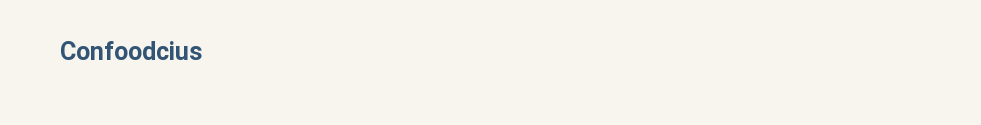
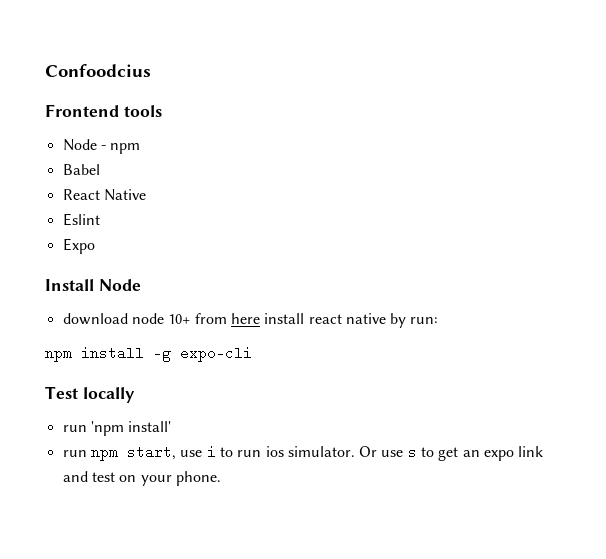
(202, 50) none -> [45,104,162,117] [62,139,141,154] [62,164,100,175] [62,189,146,201] [62,213,100,226] [62,238,95,254] [45,279,141,291] [62,313,439,328] [45,346,252,362] [45,386,135,403] [62,421,172,436] [62,445,544,461] [62,471,221,486] // Frontend tools // Node - npm // Babel // React Native // Eslint // Expo // Install Node // download node 10+ from here install react native by run: // npm install -g expo-cli // Test locally // run 'npm install' // run npm start, use i to run ios simulator. Or use s to get an expo link and test on your phone.

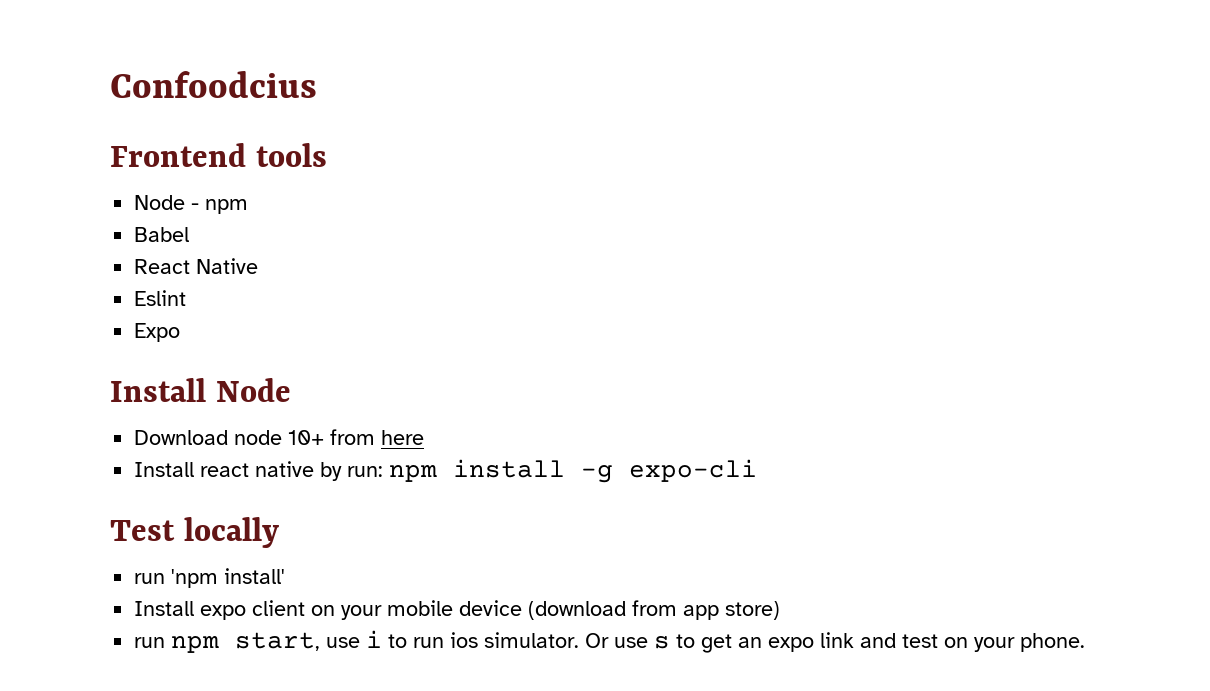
[62,313,128,325] download -> [134,430,229,445] Download
[264,313,305,324] install -> [134,462,195,477] // Install
(439, 320) // -> (384, 471) none
(172, 426) none -> [134,600,781,620] // Install expo client on your mobile device (download from app store)

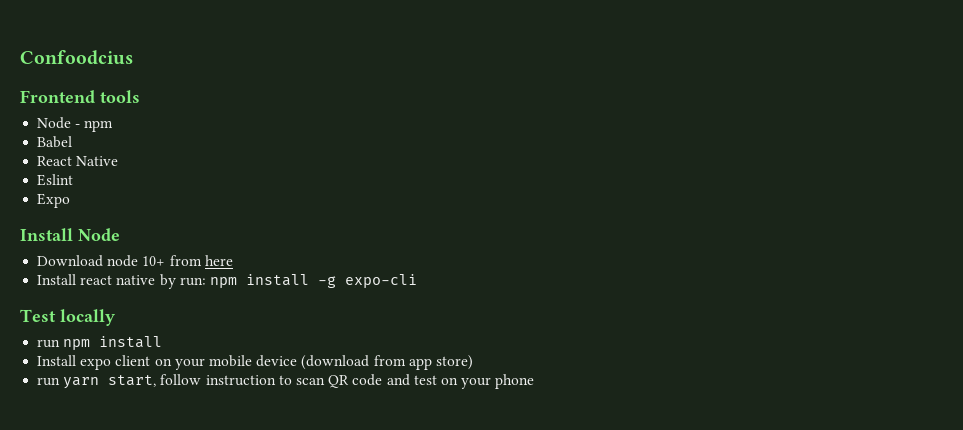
[171,568,286,588] 'npm install' -> [63,336,163,350] npm install
[171,630,855,653] npm start, use i to run ios simulator. Or use s to get an expo link -> [63,374,383,389] yarn start, follow instruction to scan QR code
[1020,633,1086,652] phone. -> [495,374,535,389] phone

